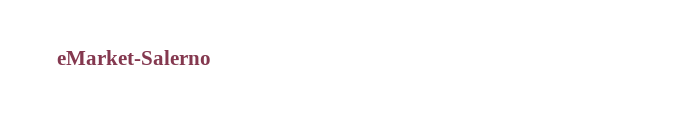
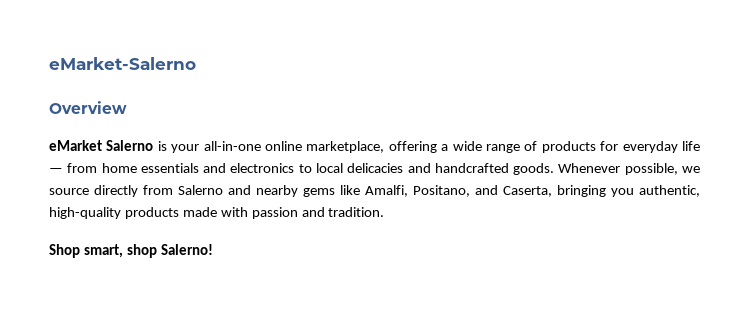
(211, 57) none -> [49,101,127,114] [49,140,700,153] [49,163,700,175] [49,185,700,197] [49,207,385,219] [49,244,213,258] // Overview // eMarket Salerno is your all-in-one online marketplace, offering a wide range of products for everyday life — from home essentials and electronics to local delicacies and handcrafted goods. Whenever possible, we source directly from Salerno and nearby gems like Amalfi, Positano, and Caserta, bringing you authentic, high-quality products made with passion and tradition. // Shop smart, shop Salerno!

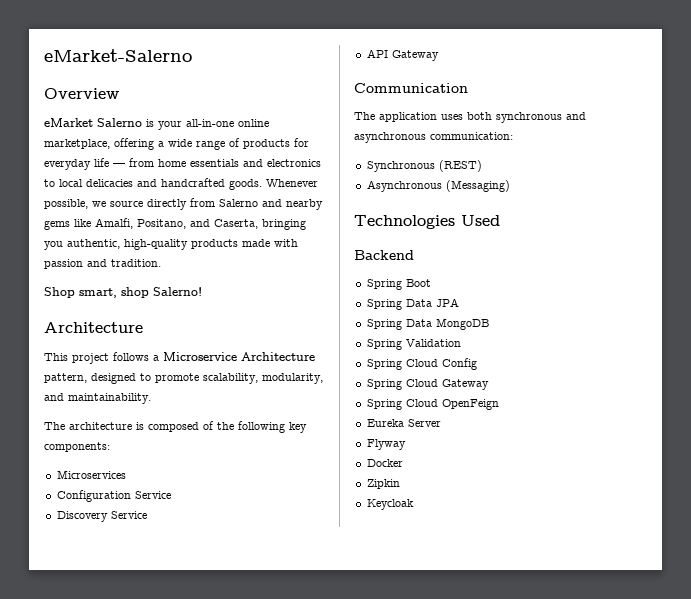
(213, 249) none -> [44,322,143,333] [44,352,315,364] [44,373,323,384] [44,393,151,404] [44,421,307,433] [44,442,110,452] [56,470,126,479] [56,490,171,502] [56,511,147,522] [366,49,439,61] [354,83,468,93] [354,112,586,123] [354,132,513,143] [366,160,482,172] [366,180,510,192] [354,215,500,229] [354,250,414,260] [366,279,431,290] [366,298,459,310] [366,318,489,330] [366,339,461,350] [366,358,477,370] [366,379,489,390] [366,399,499,410] [366,419,441,427] [366,439,406,450] [366,459,403,467] [366,479,400,489] [366,499,414,510] // Architecture // This project follows a Microservice Architecture pattern, designed to promote scalability, modularity, and maintainability. // The architecture is composed of the following key components: // Microservices // Configuration Service // Discovery Service // API Gateway // Communication // The application uses both synchronous and asynchronous communication: // Synchronous (REST) // Asynchronous (Messaging) // Technologies Used // Backend // Spring Boot // Spring Data JPA // Spring Data MongoDB // Spring Validation // Spring Cloud Config // Spring Cloud Gateway // Spring Cloud OpenFeign // Eureka Server // Flyway // Docker // Zipkin // Keycloak

